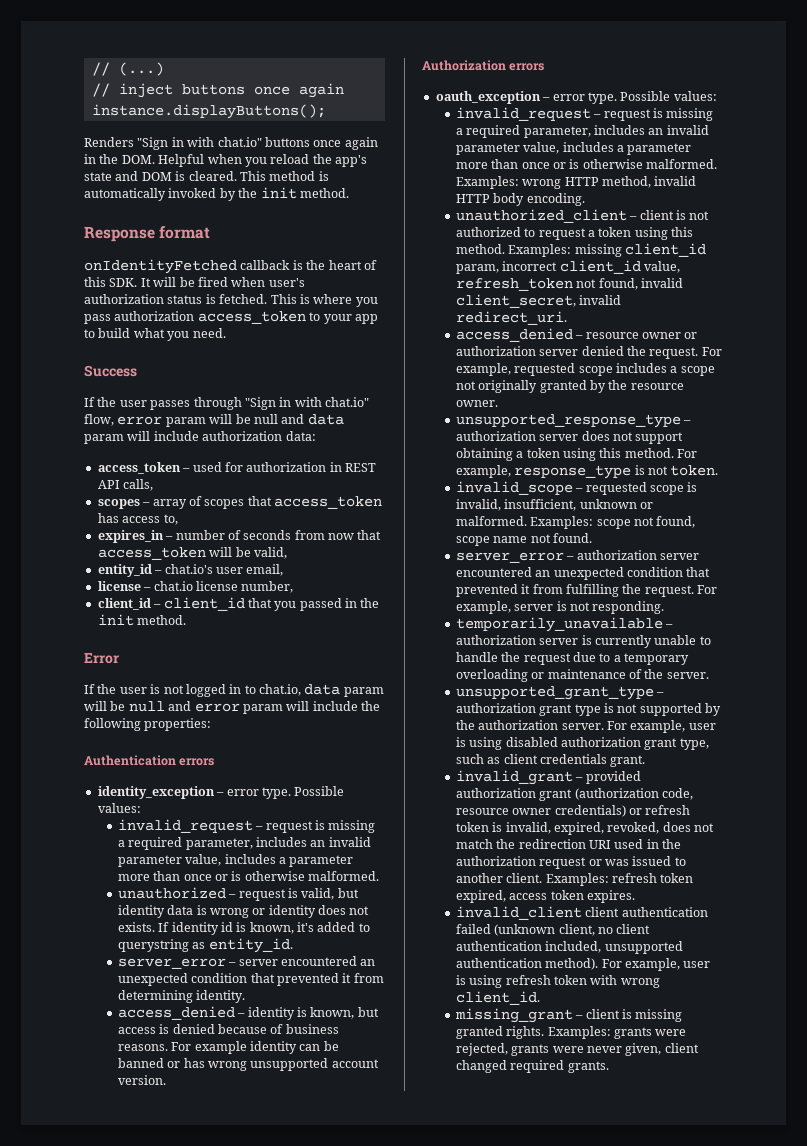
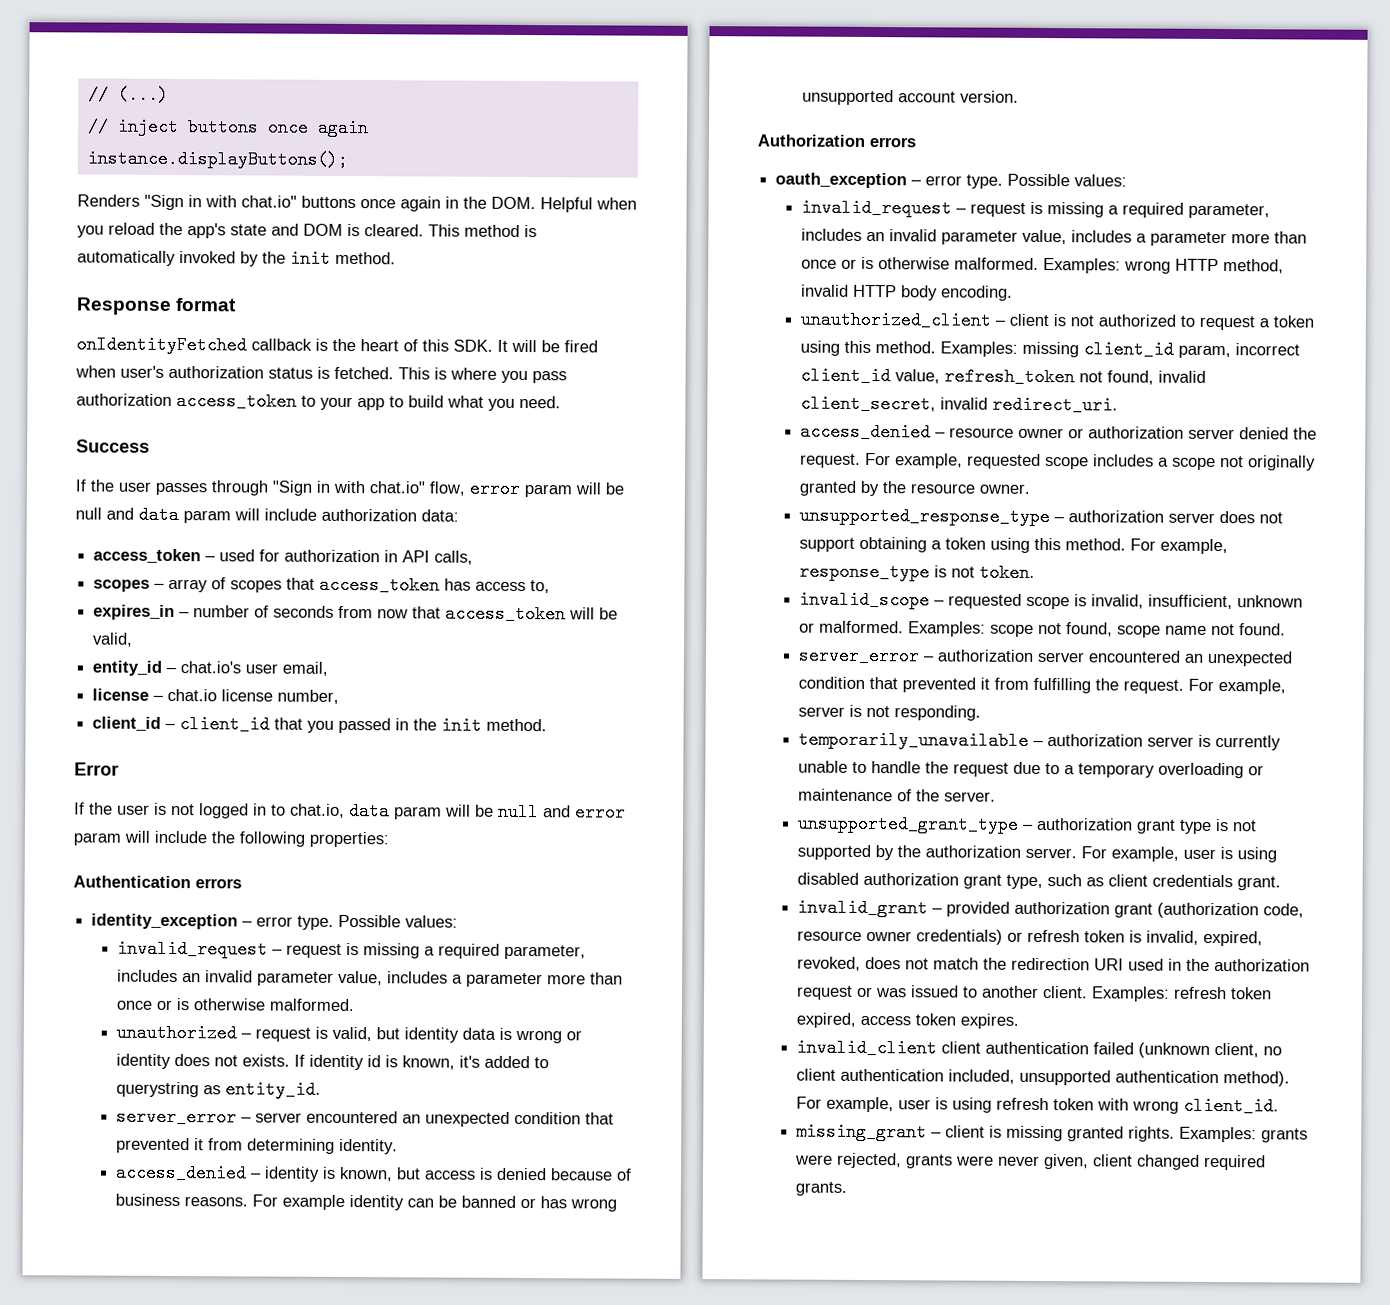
[345,463,376,472] REST -> (399, 556) none

